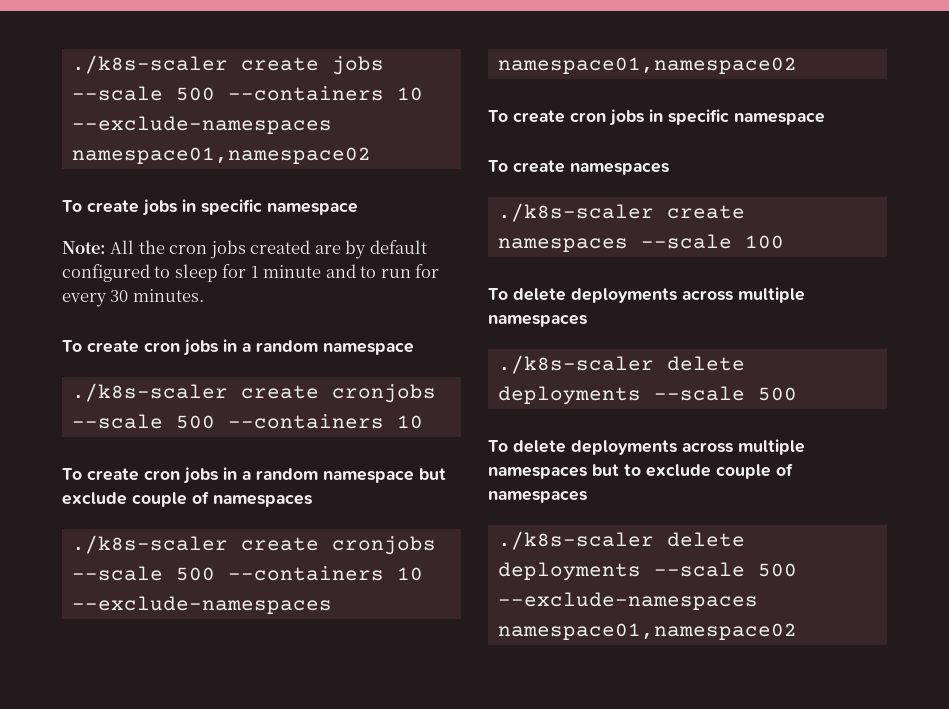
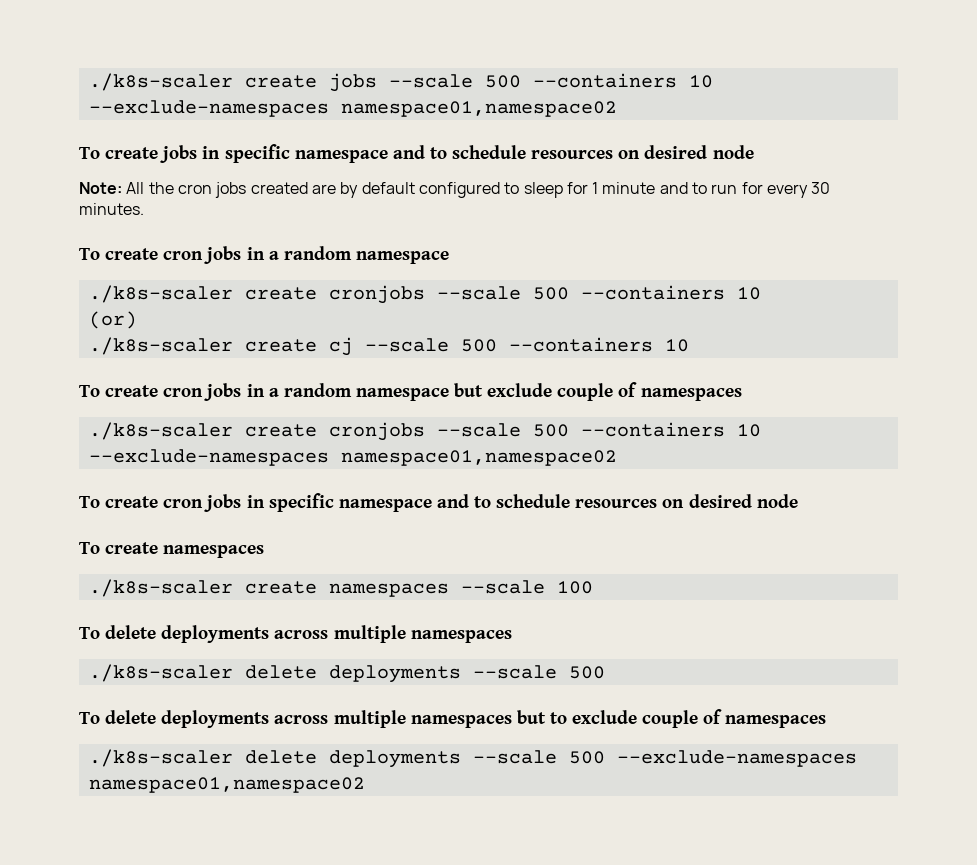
(358, 208) none -> [392,145,754,159] and to schedule resources on desired node
(423, 422) none -> [88,311,137,329] [88,337,689,356] // (or) // ./k8s-scaler create cj --scale 500 --containers 10
(825, 118) none -> [436,494,798,508] and to schedule resources on desired node

